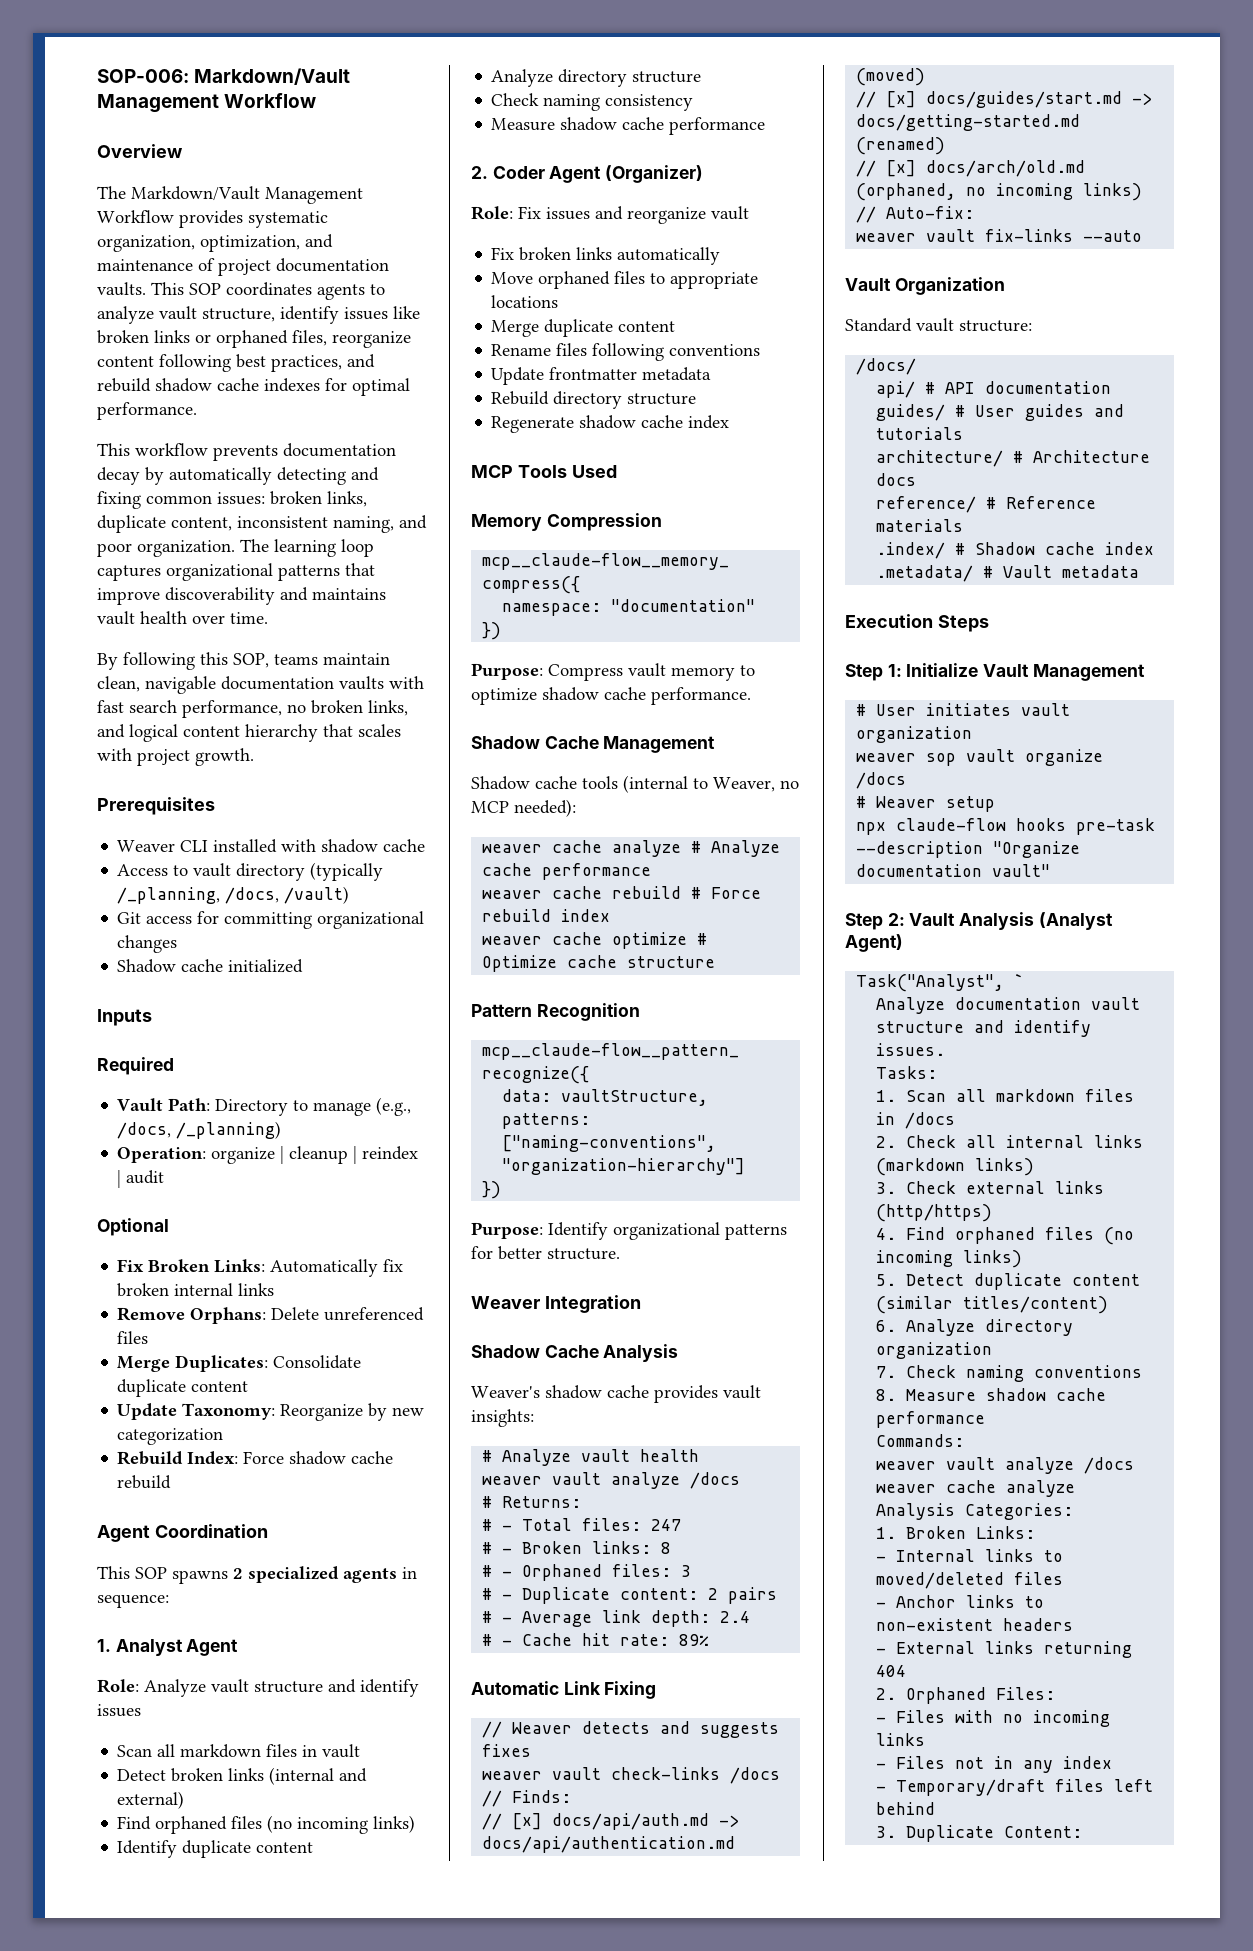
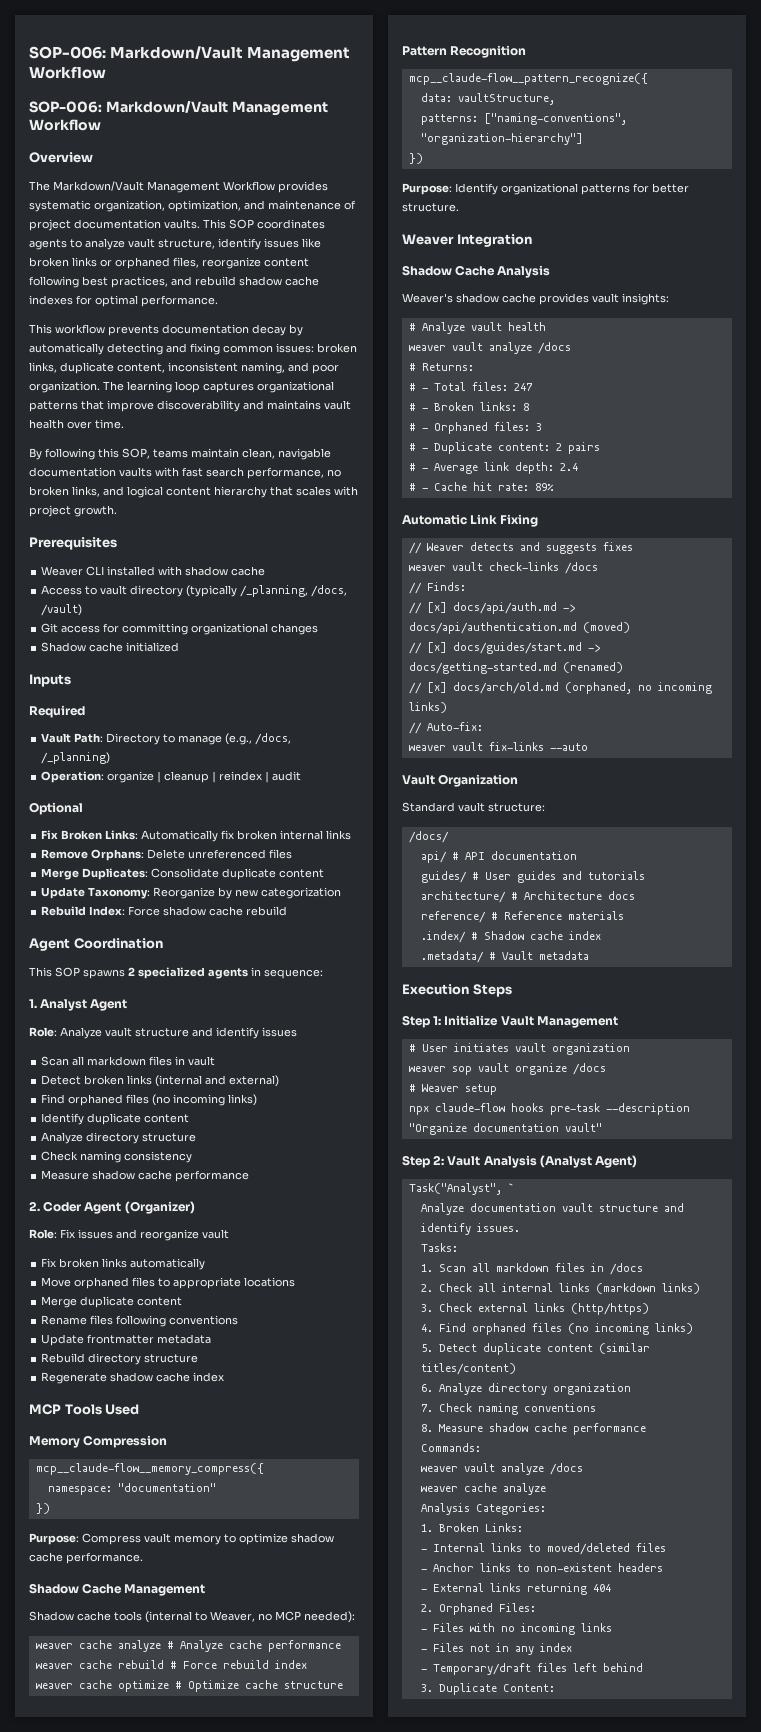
[97,68,351,85] [97,93,317,113] SOP-006: Markdown/Vault Management Workflow -> [29,46,351,62] [29,66,106,79] [29,101,328,116] [29,119,101,131] SOP-006: Markdown/Vault Management Workflow // SOP-006: Markdown/Vault Management Workflow

